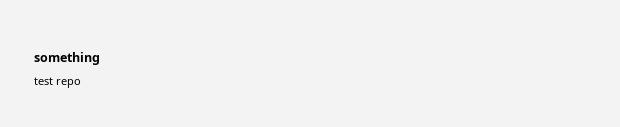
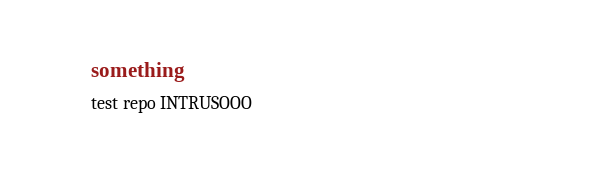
(81, 83) none -> [160,96,253,109] INTRUSOOO

